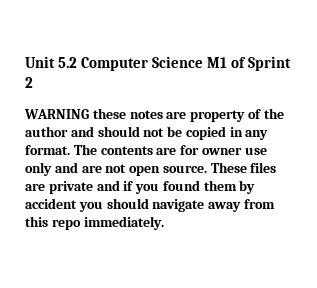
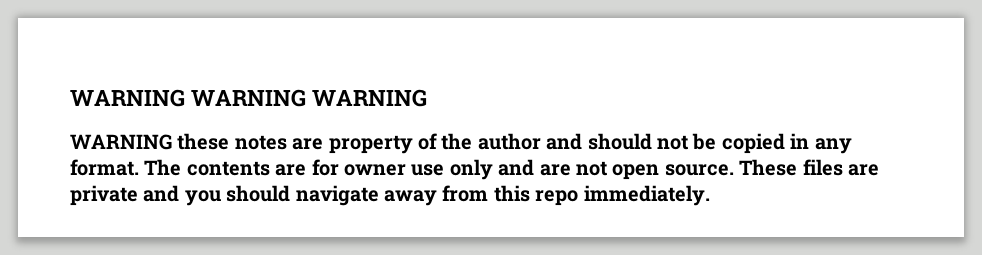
[25,56,292,71] [25,77,33,88] Unit 5.2 Computer Science M1 of Sprint 2 -> [70,89,428,107] WARNING WARNING WARNING
[123,180,256,194] [25,198,77,209] if you found them by accident -> (180, 193) none

